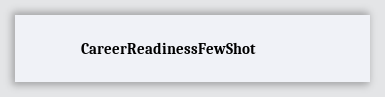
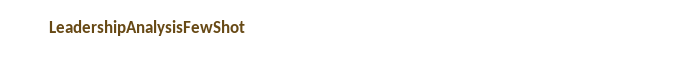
[81,42,256,54] CareerReadinessFewShot -> [49,20,245,36] LeadershipAnalysisFewShot

